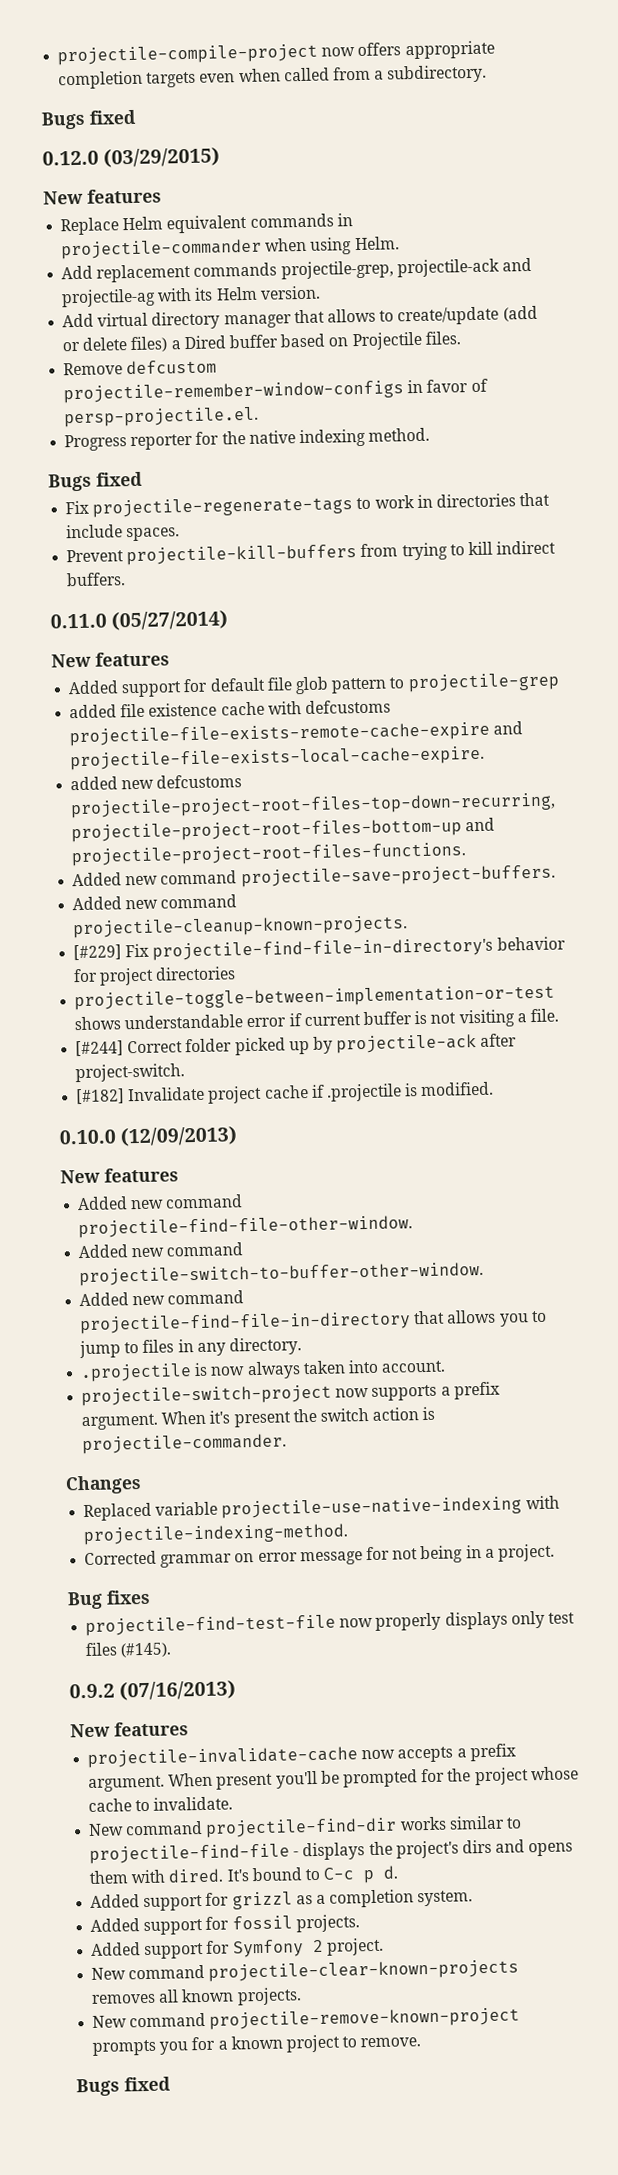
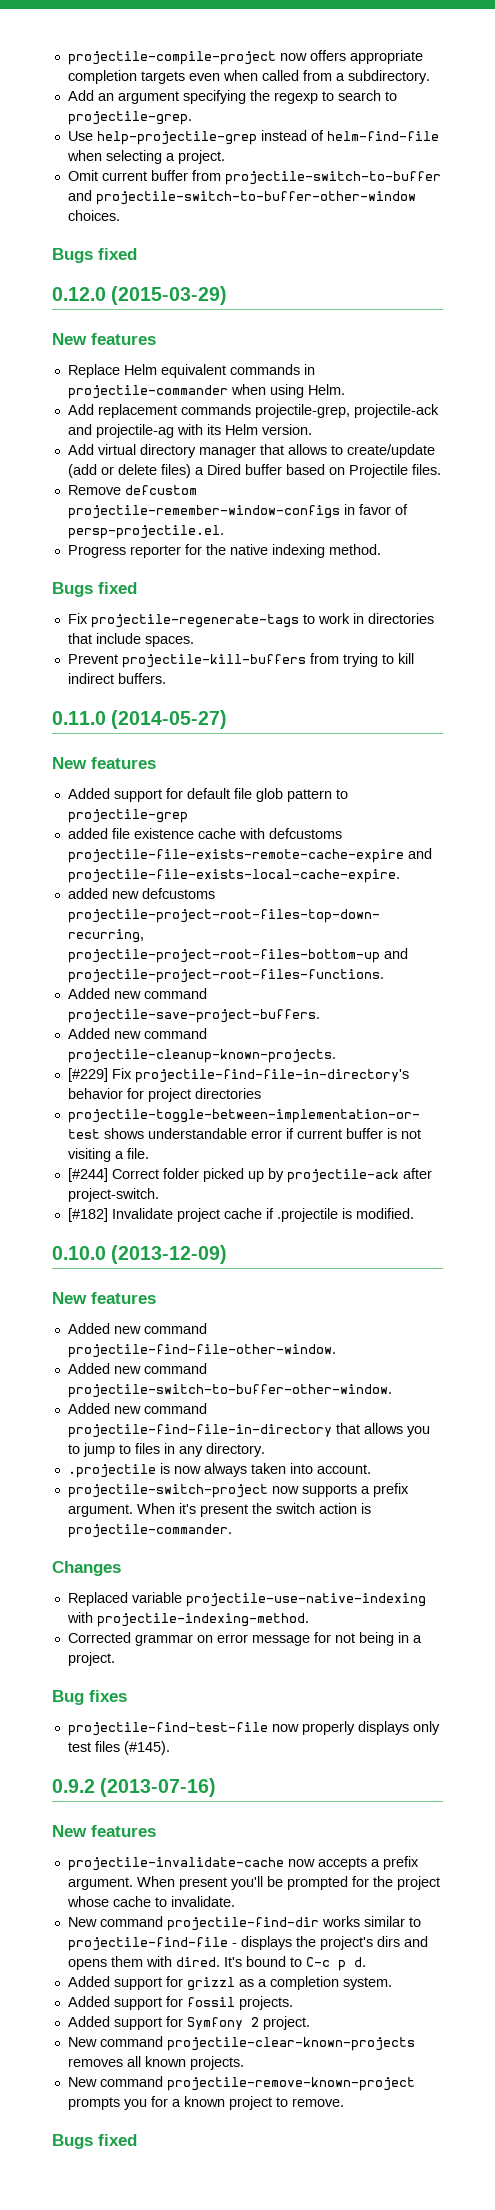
(488, 74) none -> [67,90,397,104] [67,111,192,125] [67,130,439,145] [66,150,225,164] [67,170,441,185] [67,190,416,205] [67,210,120,221] // Add an argument specifying the regexp to search to projectile-grep. // Use help-projectile-grep instead of helm-find-file when selecting a project. // Omit current buffer from projectile-switch-to-buffer and projectile-switch-to-buffer-other-window choices.
[103,146,221,168] (03/29/2015) -> [111,286,228,305] (2015-03-29)
[111,609,229,631] (05/27/2014) -> [111,710,228,729] (2014-05-27)
[120,1125,238,1147] (12/09/2013) -> [111,1245,228,1264] (2013-12-09)
[119,1679,237,1701] (07/16/2013) -> [100,1778,217,1797] (2013-07-16)

